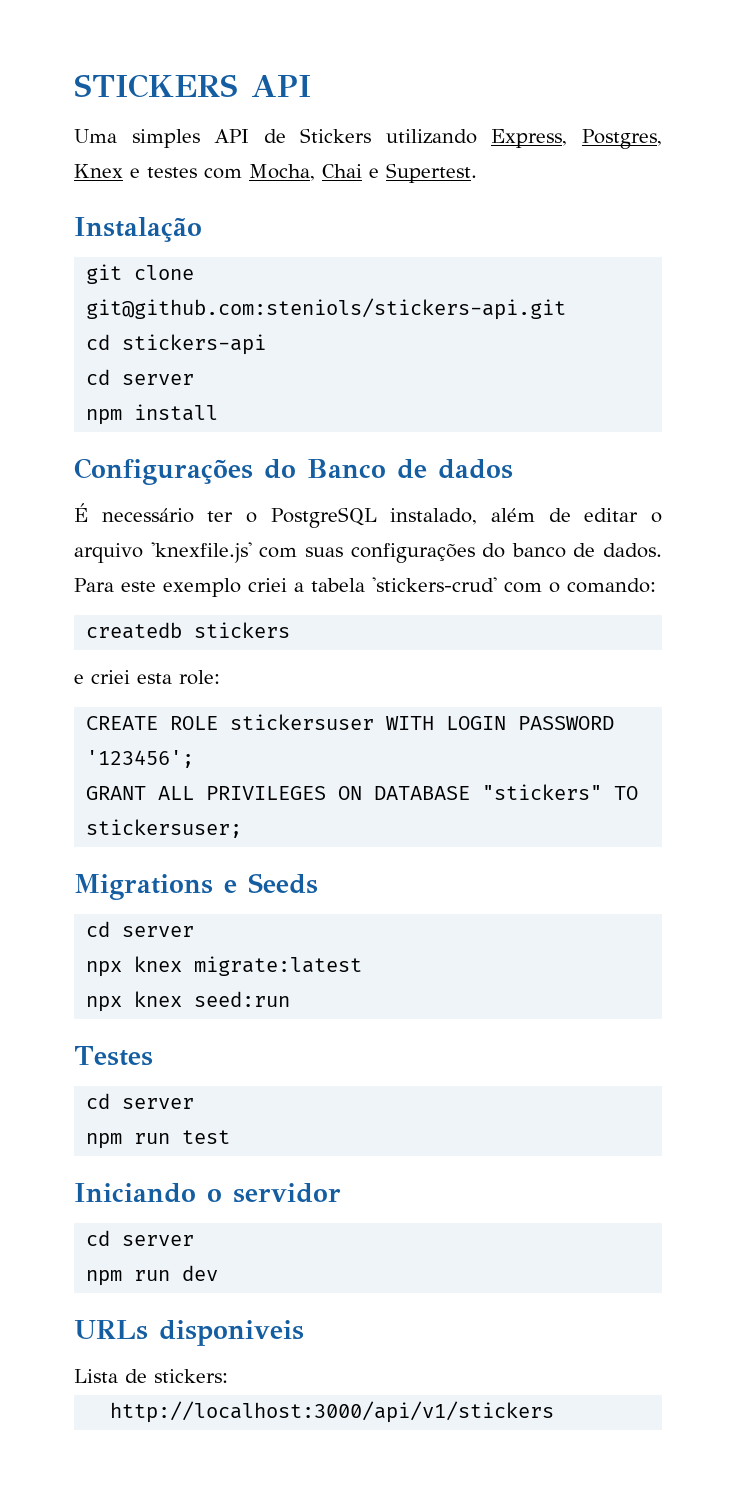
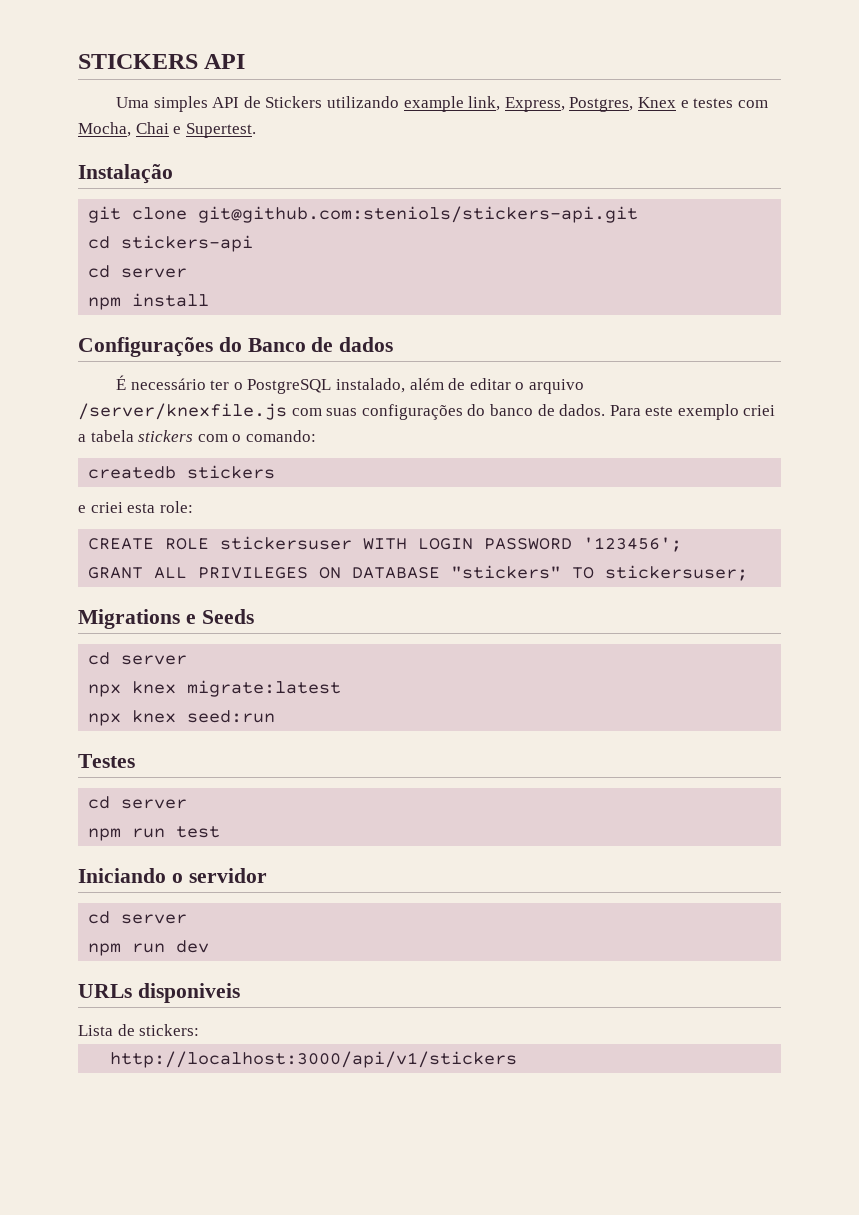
(477, 136) none -> [403,96,501,112] example link,
[150,542,252,563] 'knexfile.js' -> [78,403,287,420] /server/knexfile.js
[371,577,497,592] 'stickers-crud' -> [138,430,194,442] stickers

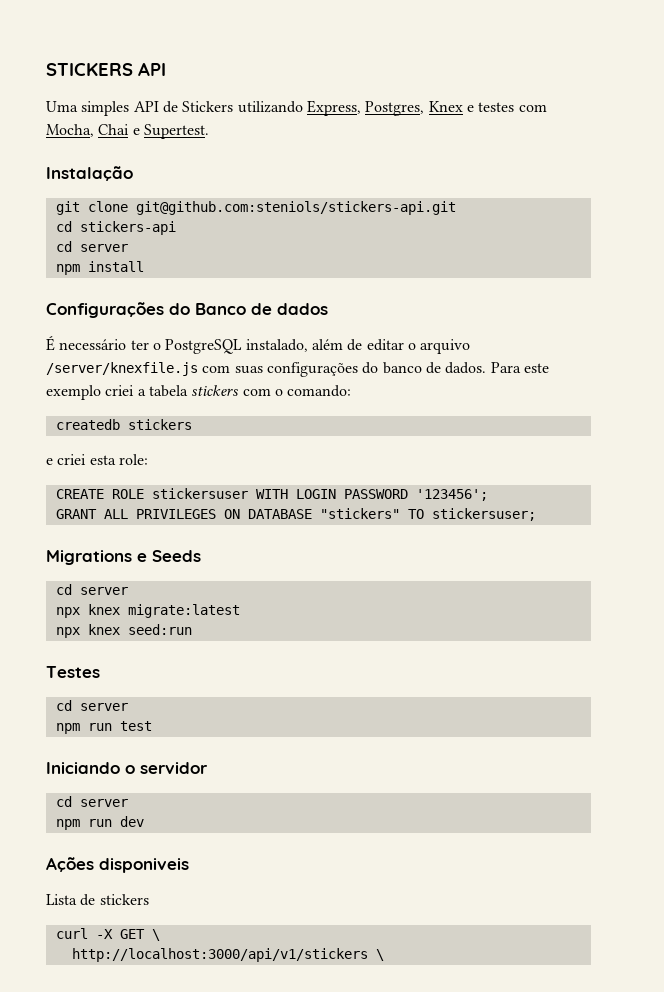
[403,96,501,112] example link, -> (303, 107) none
[78,984,132,998] URLs -> [46,857,94,872] Ações
[139,1024,200,1036] stickers: -> [99,894,149,905] [55,928,160,941] stickers // curl -X GET \
(518, 1059) none -> [375,949,384,961] \

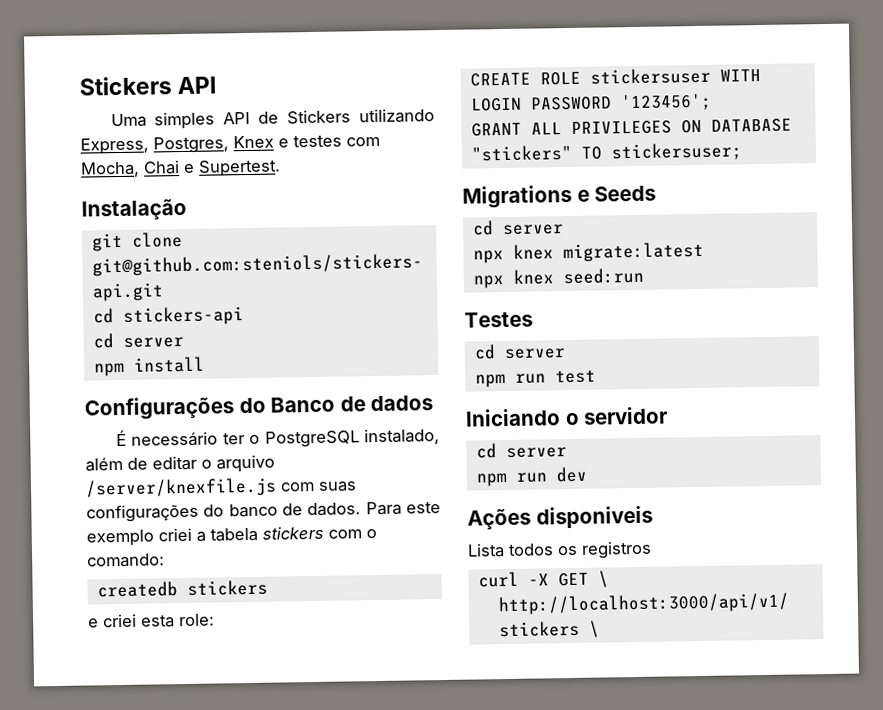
[46,63,133,76] STICKERS -> [79,76,172,96] Stickers
[80,894,149,906] de stickers -> [508,540,652,559] todos os registros

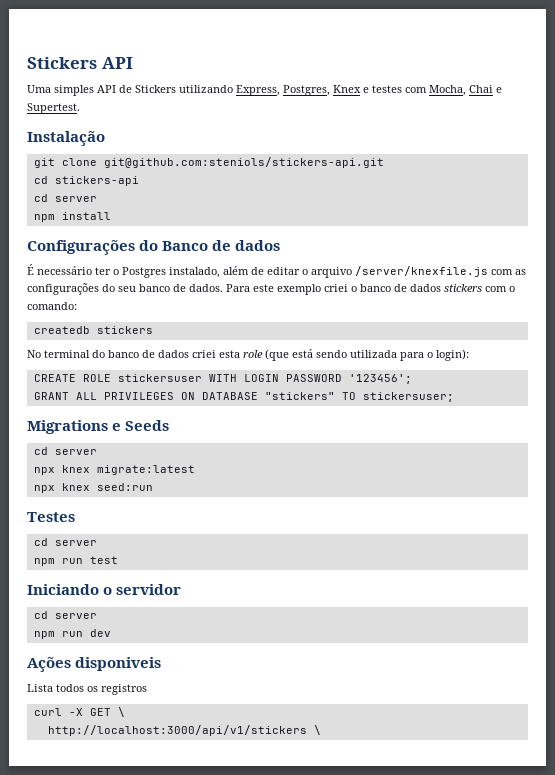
[264,430,360,448] PostgreSQL -> [122,267,166,278] Postgres
[318,481,357,492] suas -> [515,269,526,275] as
(225, 510) none -> [118,286,136,292] seu
[196,527,258,542] a tabela -> [351,284,441,292] o banco de dados
[88,613,215,628] e criei esta role: -> [27,349,469,361] No terminal do banco de dados criei esta role (que está sendo utilizada para o login):

